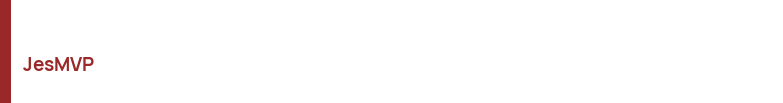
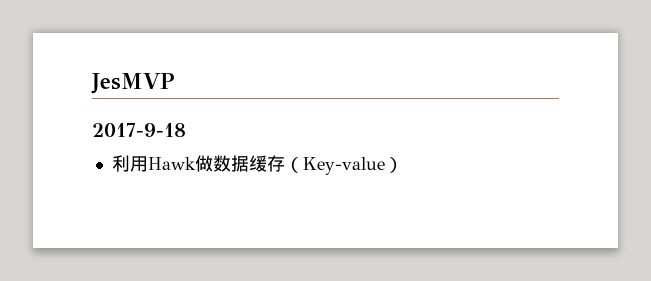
(94, 64) none -> [92,123,186,137] [111,155,403,175] // 2017-9-18 // 利用Hawk做数据缓存（Key-value）

